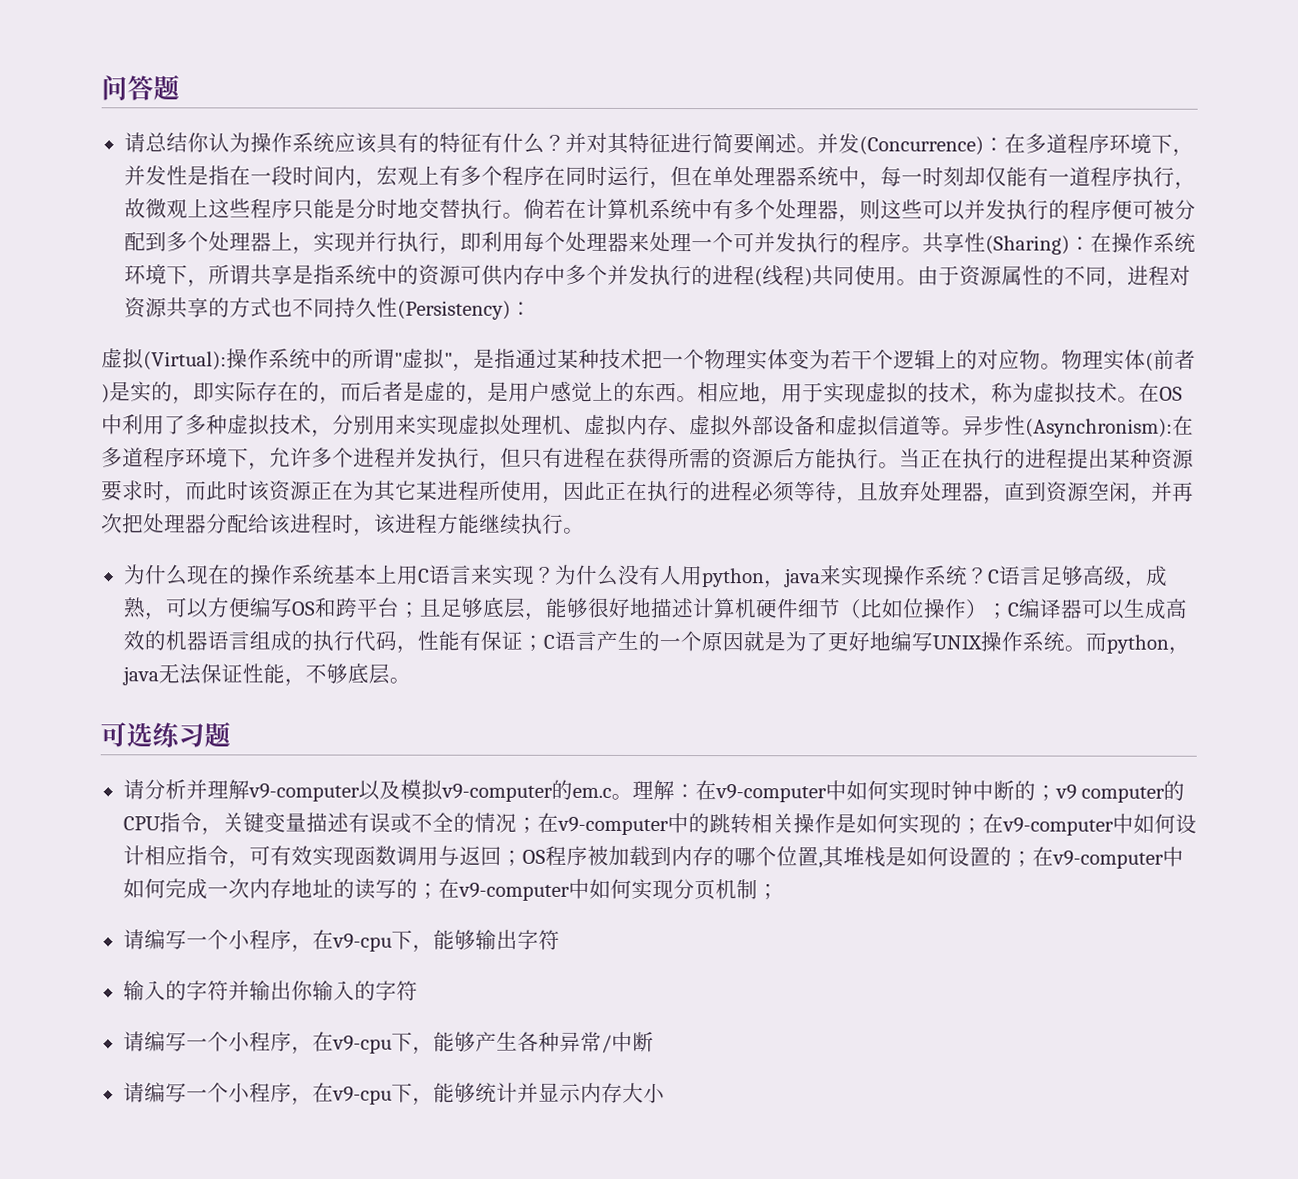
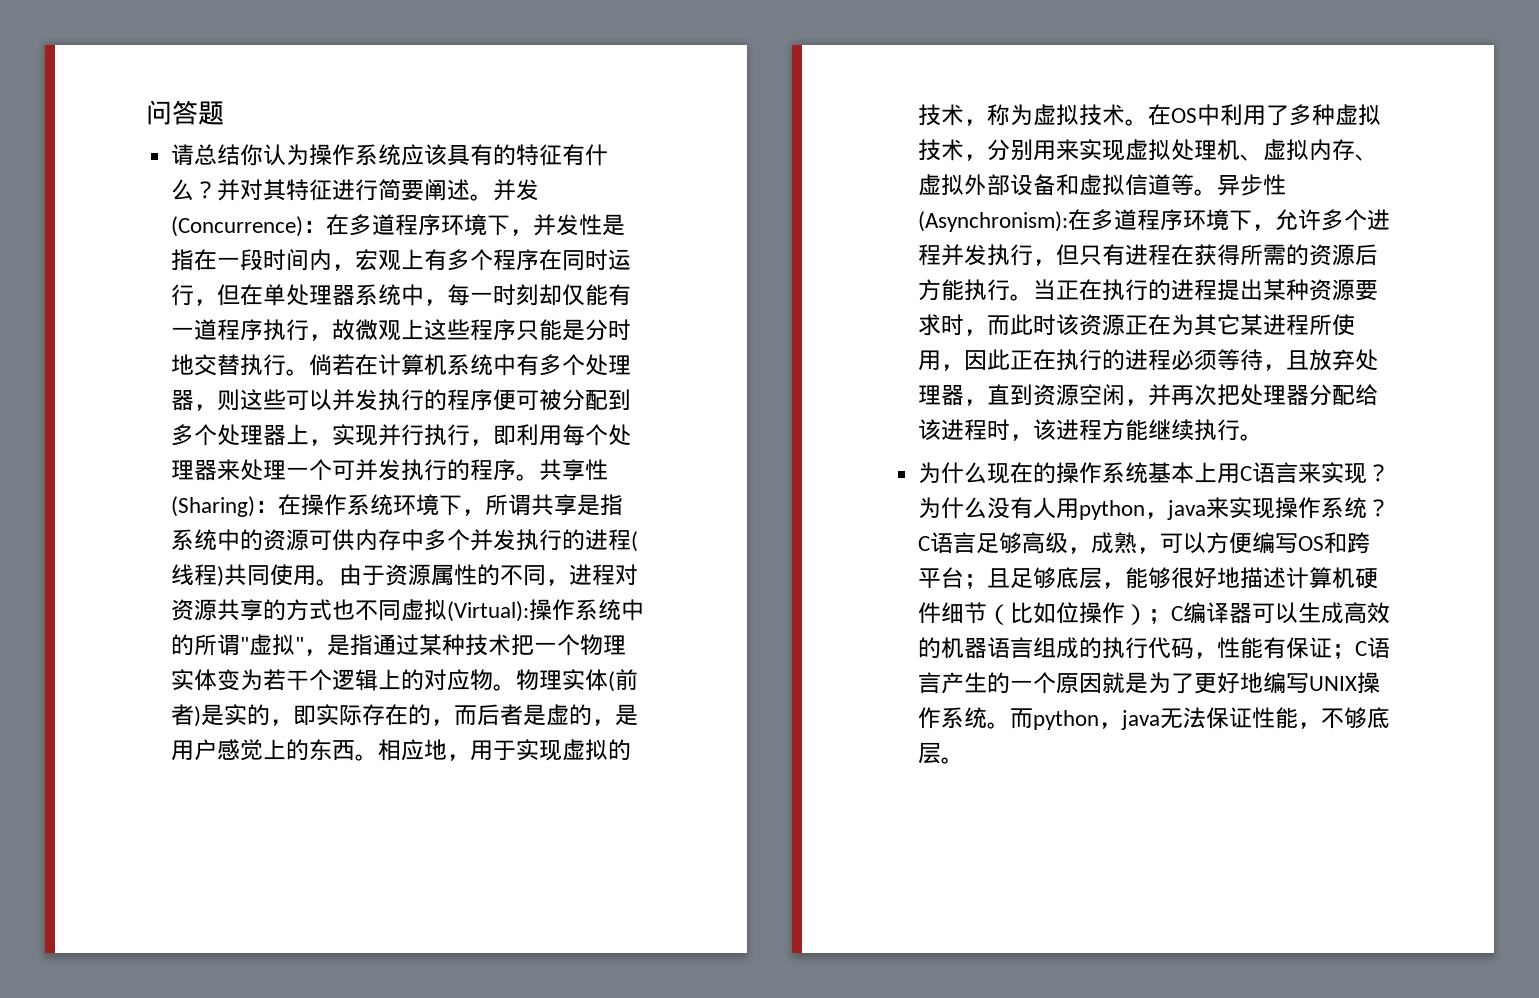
[333,297,532,320] 持久性(Persistency)： // -> (402, 610) none
[100,721,231,748] [122,779,1186,803] [122,812,1197,836] [122,845,1184,869] [122,878,779,901] [122,929,560,953] [122,980,418,1001] [122,1031,654,1055] [122,1082,665,1106] // 可选练习题 // 请分析并理解v9-computer以及模拟v9-computer的em.c。理解：在v9-computer中如何实现时钟中断的；v9 computer的CPU指令，关键变量描述有误或不全的情况；在v9-computer中的跳转相关操作是如何实现的；在v9-computer中如何设计相应指令，可有效实现函数调用与返回；OS程序被加载到内存的哪个位置,其堆栈是如何设置的；在v9-computer中如何完成一次内存地址的读写的；在v9-computer中如何实现分页机制； // 请编写一个小程序，在v9-cpu下，能够输出字符 // 输入的字符并输出你输入的字符 // 请编写一个小程序，在v9-cpu下，能够产生各种异常/中断 // 请编写一个小程序，在v9-cpu下，能够统计并显示内存大小 -> (965, 760) none

